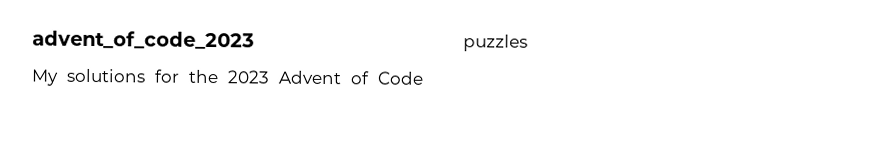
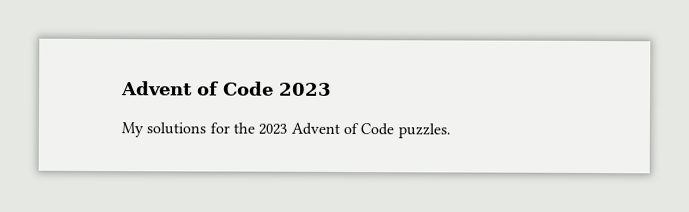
[32,30,255,50] advent_of_code_2023 -> [121,81,332,96] Advent of Code 2023
[463,34,528,52] puzzles -> [397,123,451,139] puzzles.

